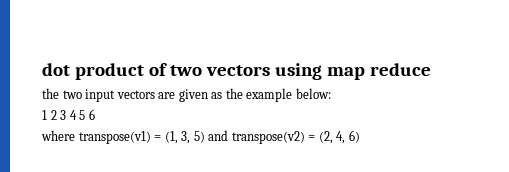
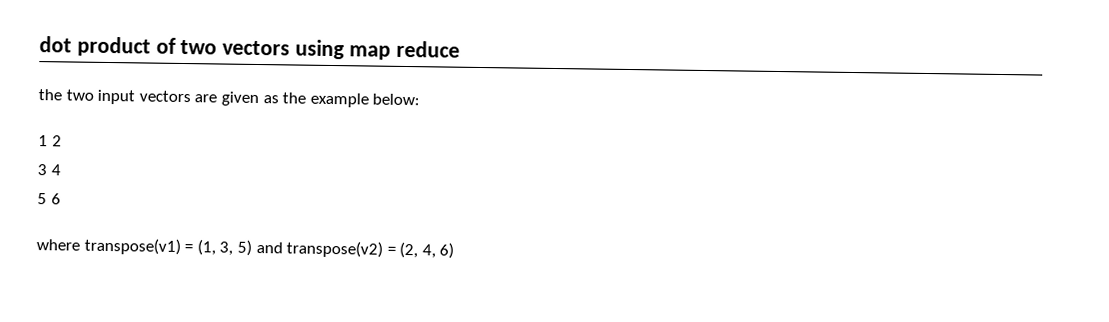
(57, 115) none -> (62, 141) //
(77, 115) none -> (61, 170) //

